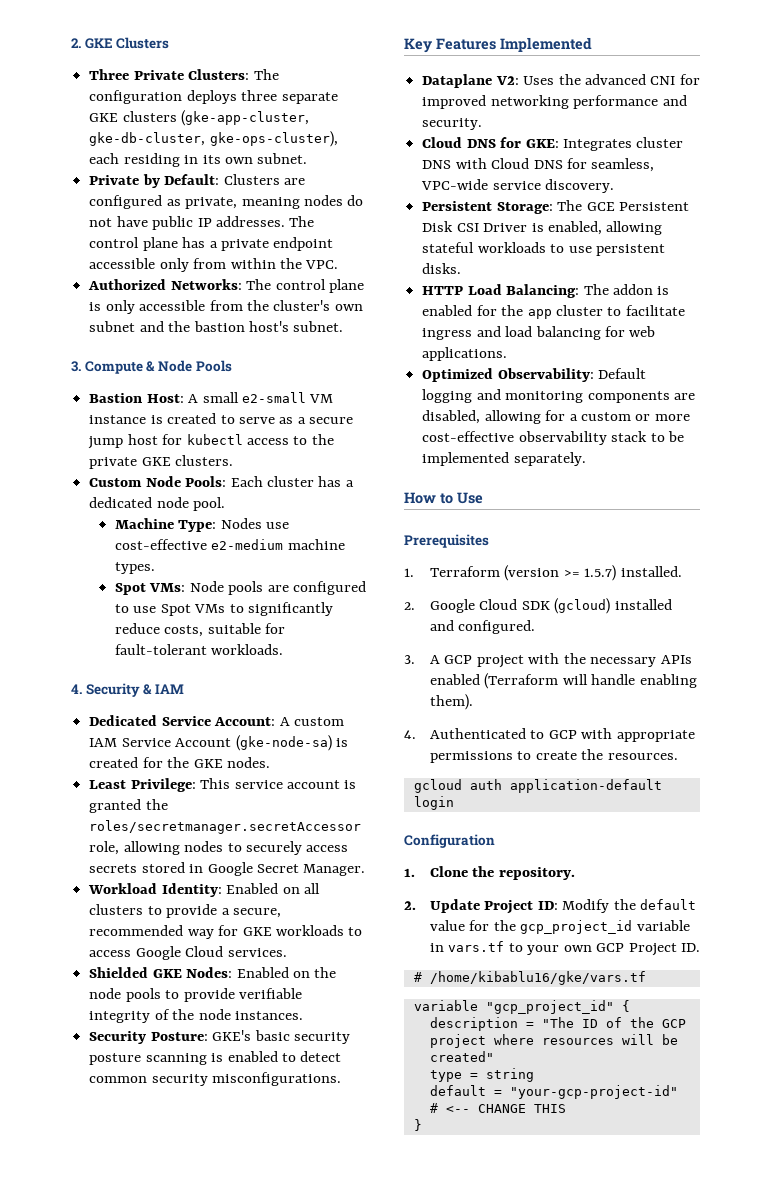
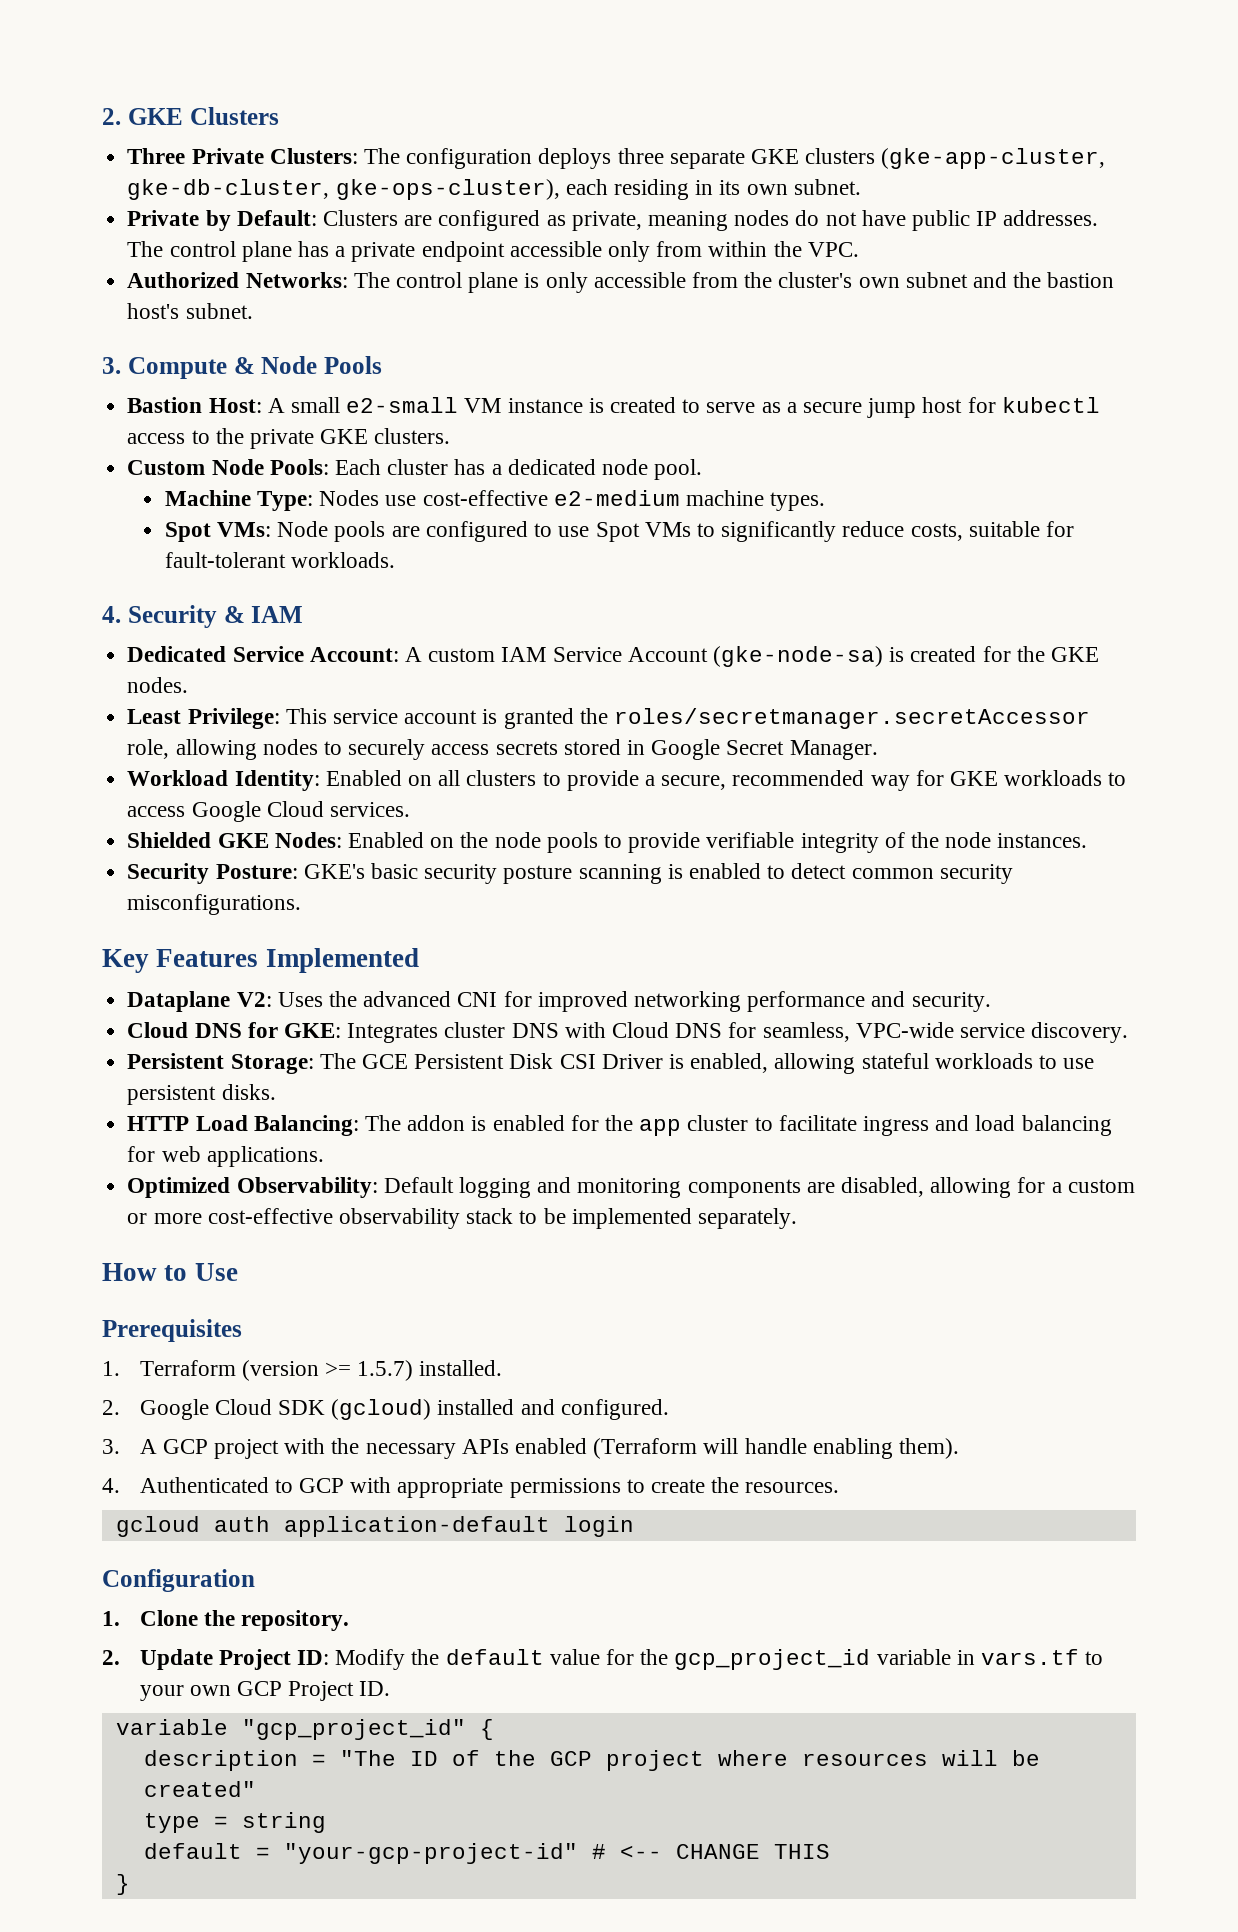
[413,971,646,985] // # /home/kibablu16/gke/vars.tf -> (391, 1688) none

